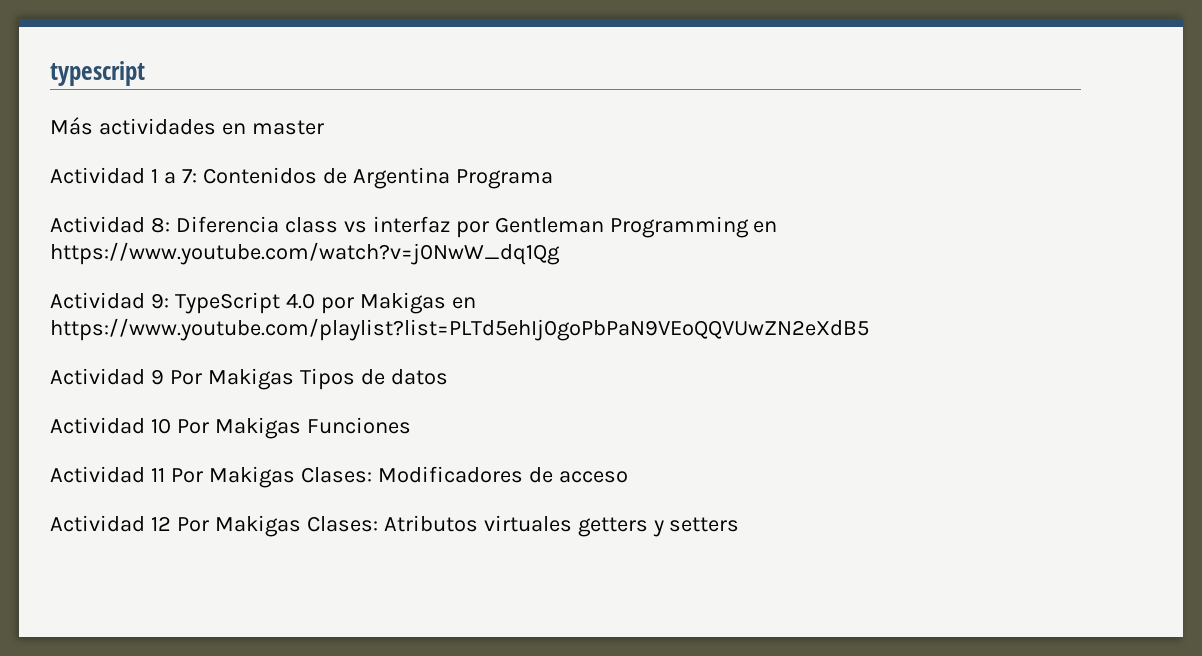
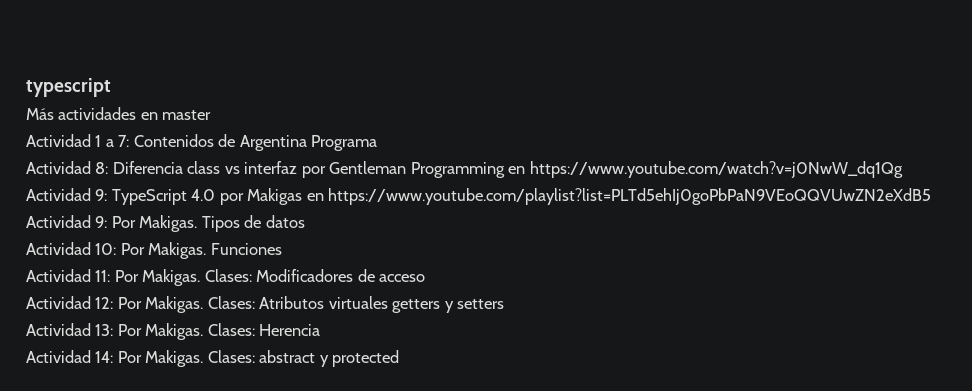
[150,368,294,390] 9 Por Makigas -> [95,215,198,232] 9: Por Makigas.
[150,417,301,439] 10 Por Makigas -> [95,242,207,259] 10: Por Makigas.
[150,466,295,488] 11 Por Makigas -> [95,269,201,286] 11: Por Makigas.
[150,515,301,537] 12 Por Makigas -> [95,296,204,313] 12: Por Makigas.
(740, 524) none -> [26,323,321,340] [26,350,400,367] // Actividad 13: Por Makigas. Clases: Herencia // Actividad 14: Por Makigas. Clases: abstract y protected

